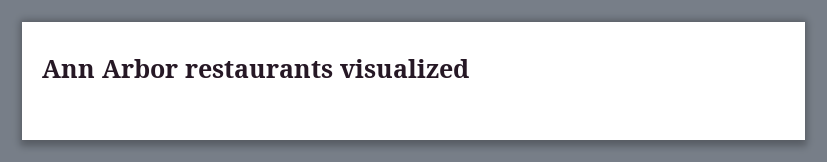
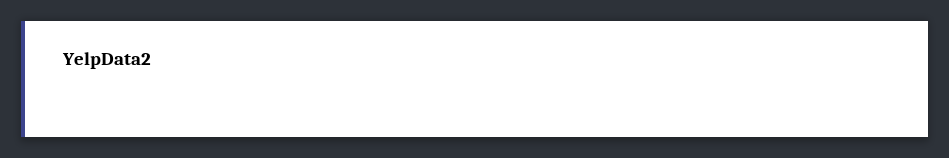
[42,59,469,78] Ann Arbor restaurants visualized -> [62,52,151,69] YelpData2

